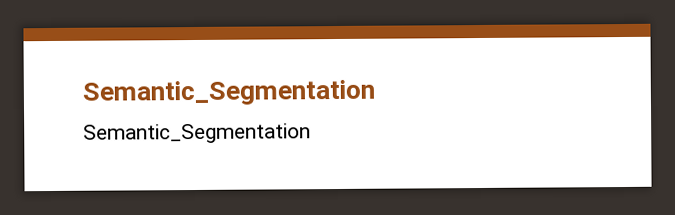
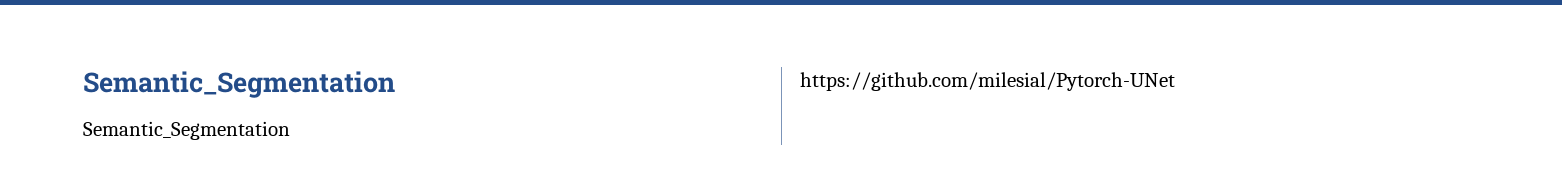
(311, 133) none -> [800,72,1175,91] // https://github.com/milesial/Pytorch-UNet

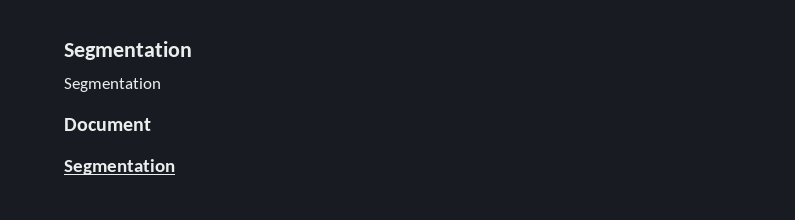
[83,71,395,98] [83,121,290,140] [800,72,1175,91] Semantic_Segmentation // Semantic_Segmentation // https://github.com/milesial/Pytorch-UNet -> [64,41,192,60] [64,78,161,92] [64,118,151,131] [64,159,175,175] Segmentation // Segmentation // Document // Segmentation

